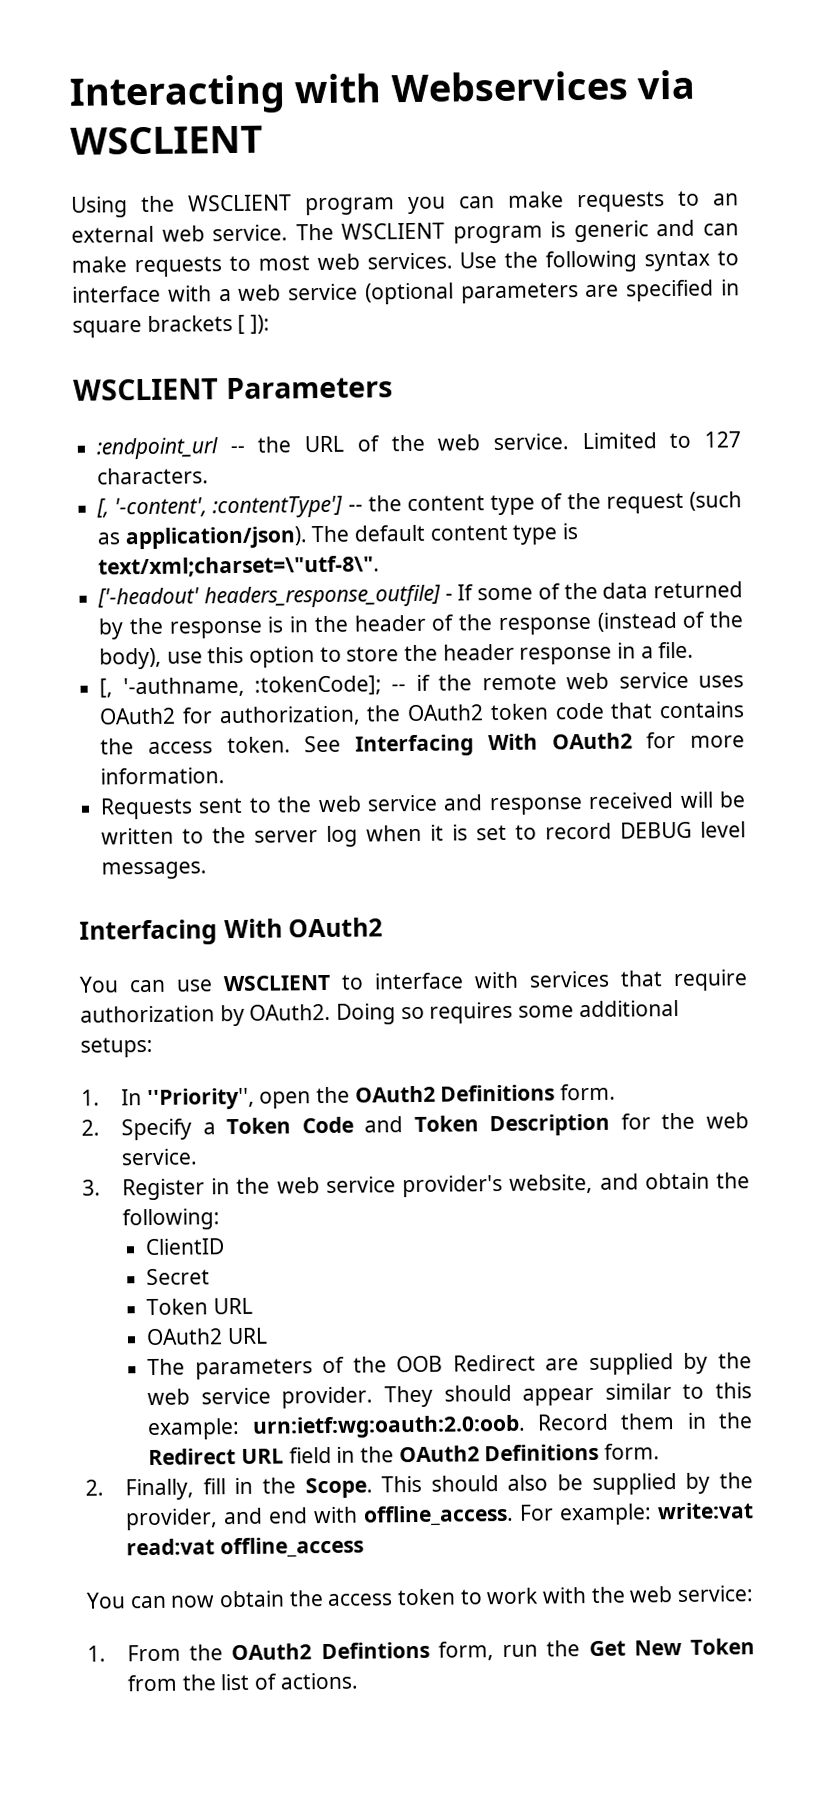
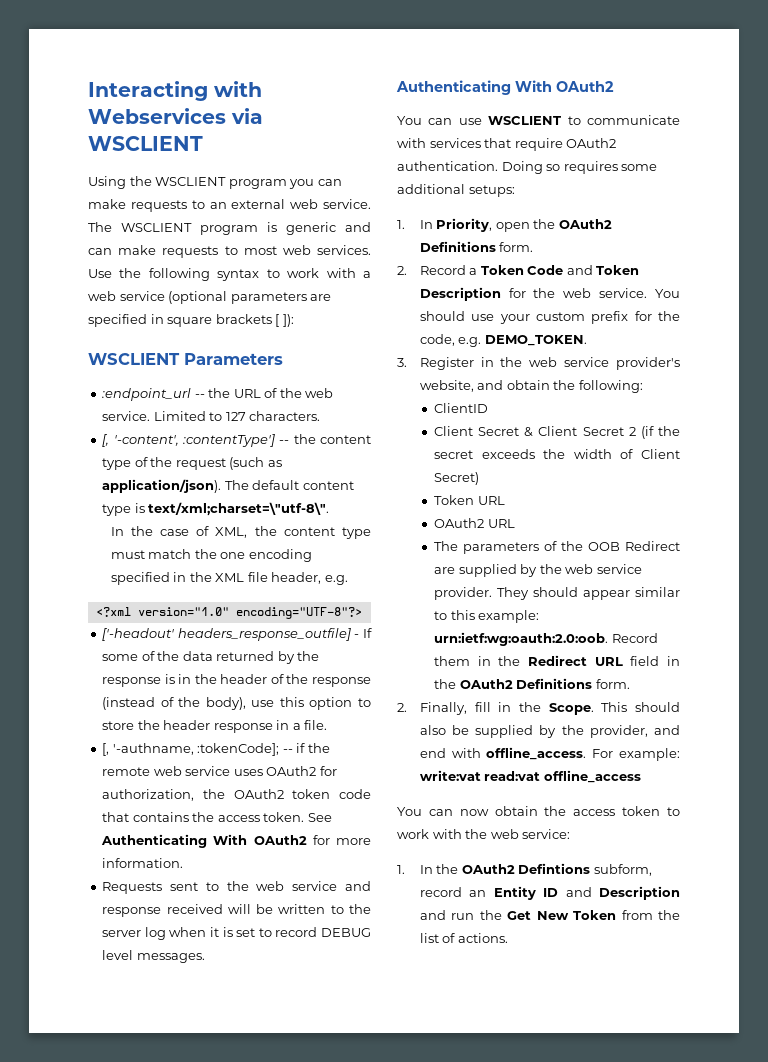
[72,285,161,303] interface -> [287,268,320,278] work
(381, 566) none -> [110,526,371,539] [110,549,312,562] [110,572,348,585] [95,607,362,619] // In the case of XML, the content type must match the one encoding specified in the XML file header, e.g. // <?xml version="1.0" encoding="UTF-8"?>
[355,734,475,757] Interfacing -> [101,834,208,848] Authenticating
[79,919,218,946] Interfacing -> [396,80,511,95] Authenticating
[374,972,464,990] interface -> [587,115,680,125] communicate
[80,1003,332,1027] authorization by OAuth2. -> [566,138,617,148] [397,161,498,171] OAuth2 authentication.
[146,1087,255,1111] ''Priority'', -> [436,218,493,232] Priority,
[121,1118,193,1141] Specify -> [419,265,466,275] Record
(199, 1157) none -> [655,289,680,298] [419,311,680,324] [419,334,587,347] You should use your custom prefix for the code, e.g. DEMO_TOKEN.
[146,1268,211,1286] Secret -> [434,426,680,439] [434,449,680,459] [434,472,480,485] Client Secret & Client Secret 2 (if the secret exceeds the width of Client Secret)
[127,1644,182,1662] From -> [419,865,433,874] In
[437,1641,494,1661] form, -> [593,864,652,876] [419,886,680,900] [419,910,446,920] subform, record an Entity ID and Description and

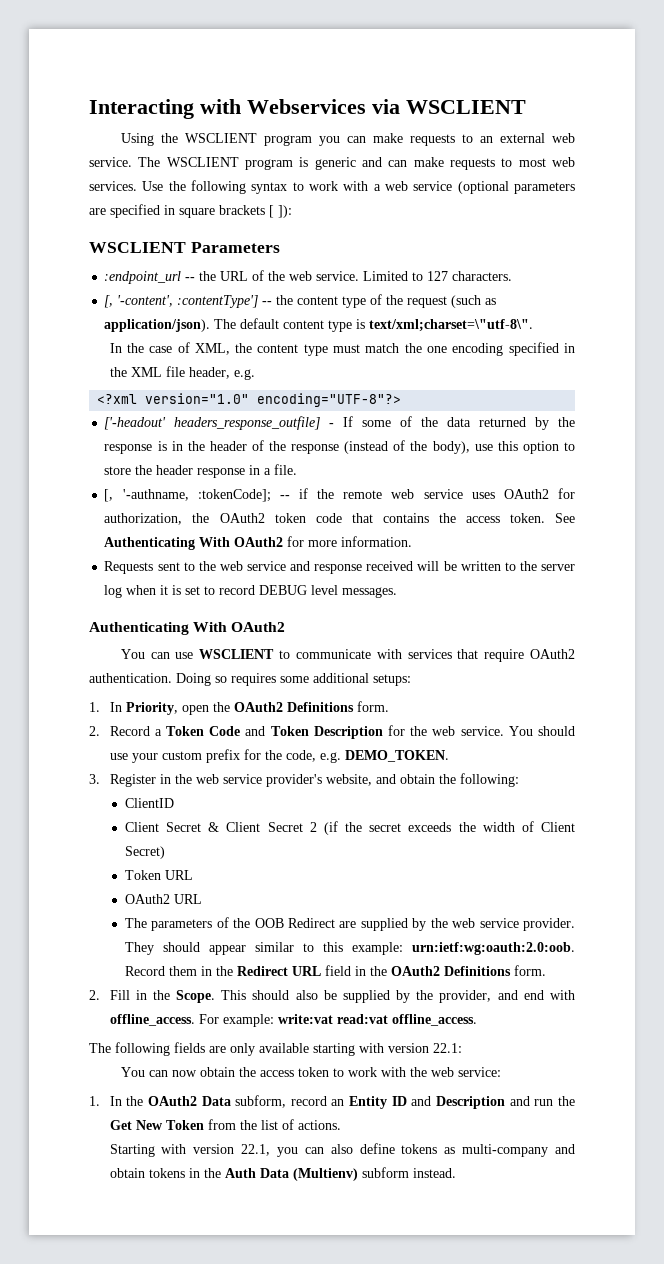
[419,702,491,715] Finally, fill -> [109,990,130,1000] Fill
[543,770,641,783] offline_access -> [391,1014,477,1026] [89,1042,462,1056] offline_access. // The following fields are only available starting with version 22.1:
[518,863,591,874] Defintions -> [201,1096,231,1106] Data
(508, 938) none -> [109,1143,575,1157] [109,1167,456,1181] // Starting with version 22.1, you can also define tokens as multi-company and obtain tokens in the Auth Data (Multienv) subform instead.

